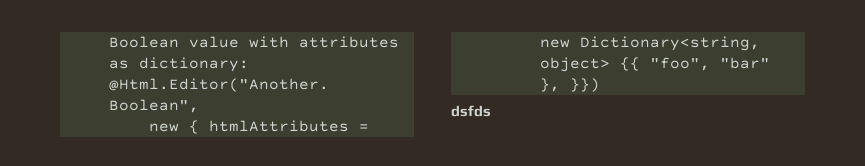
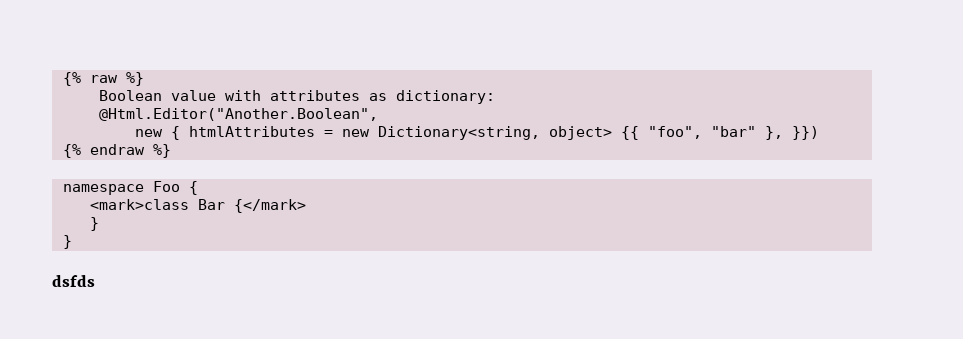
(108, 42) none -> [63,72,145,86] {% raw %} //
(600, 85) none -> [63,144,172,158] [63,181,199,195] [90,199,307,213] [90,217,100,231] [63,235,73,249] // {% endraw %} // namespace Foo { // <mark>class Bar {</mark> // } // }

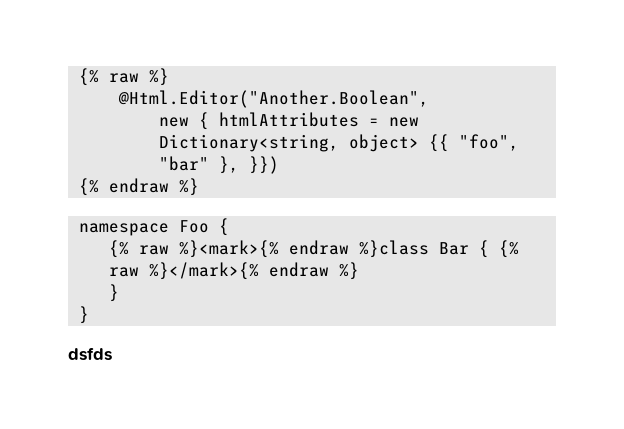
[99,90,496,104] // Boolean value with attributes as dictionary: -> (169, 77) none
[90,199,307,213] <mark>class Bar {</mark> -> [108,240,519,258] [108,262,359,280] {% raw %}<mark>{% endraw %}class Bar { {% raw %}</mark>{% endraw %}

